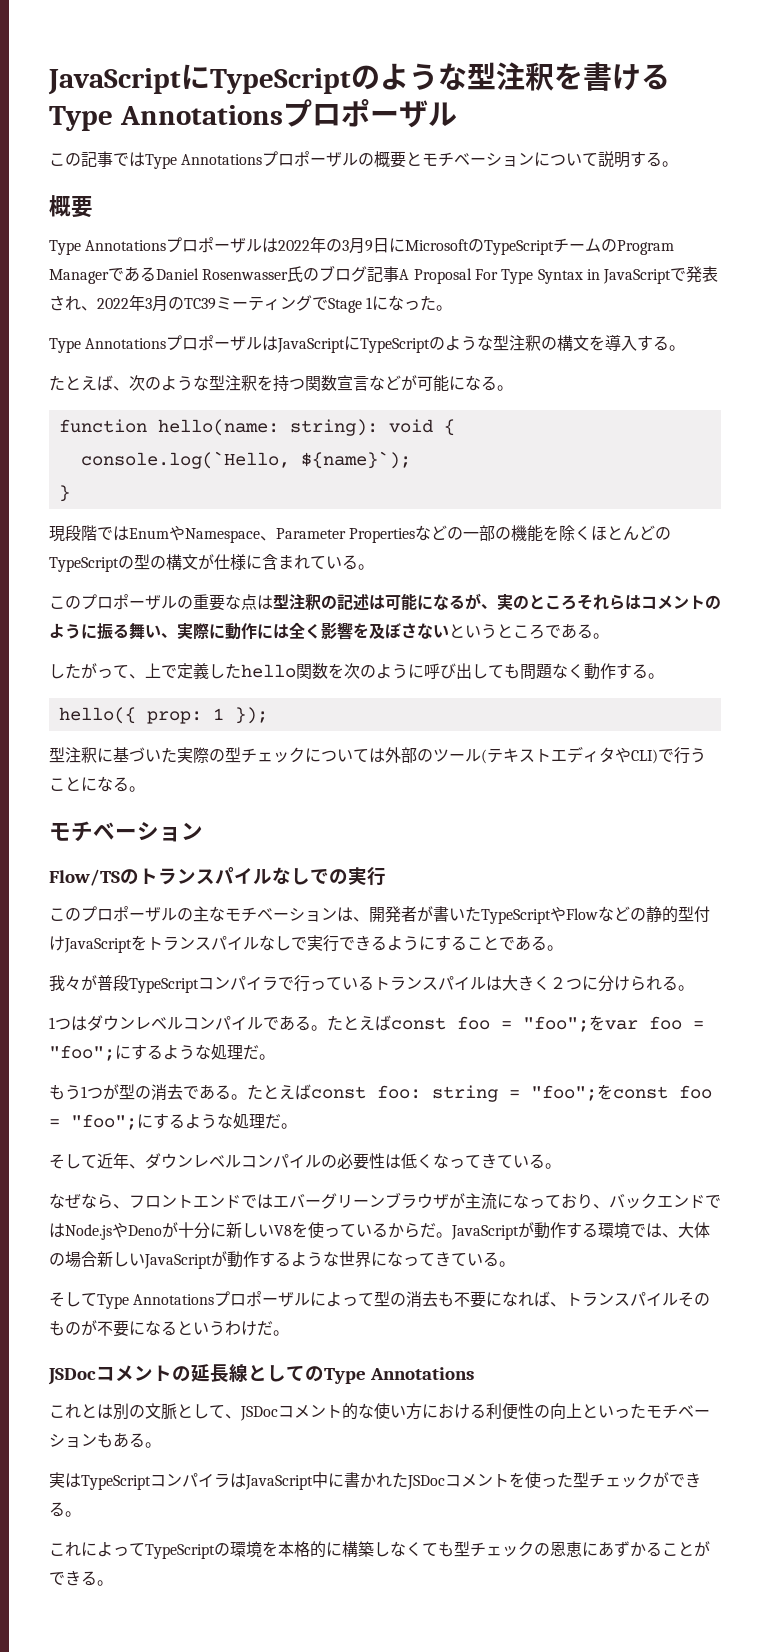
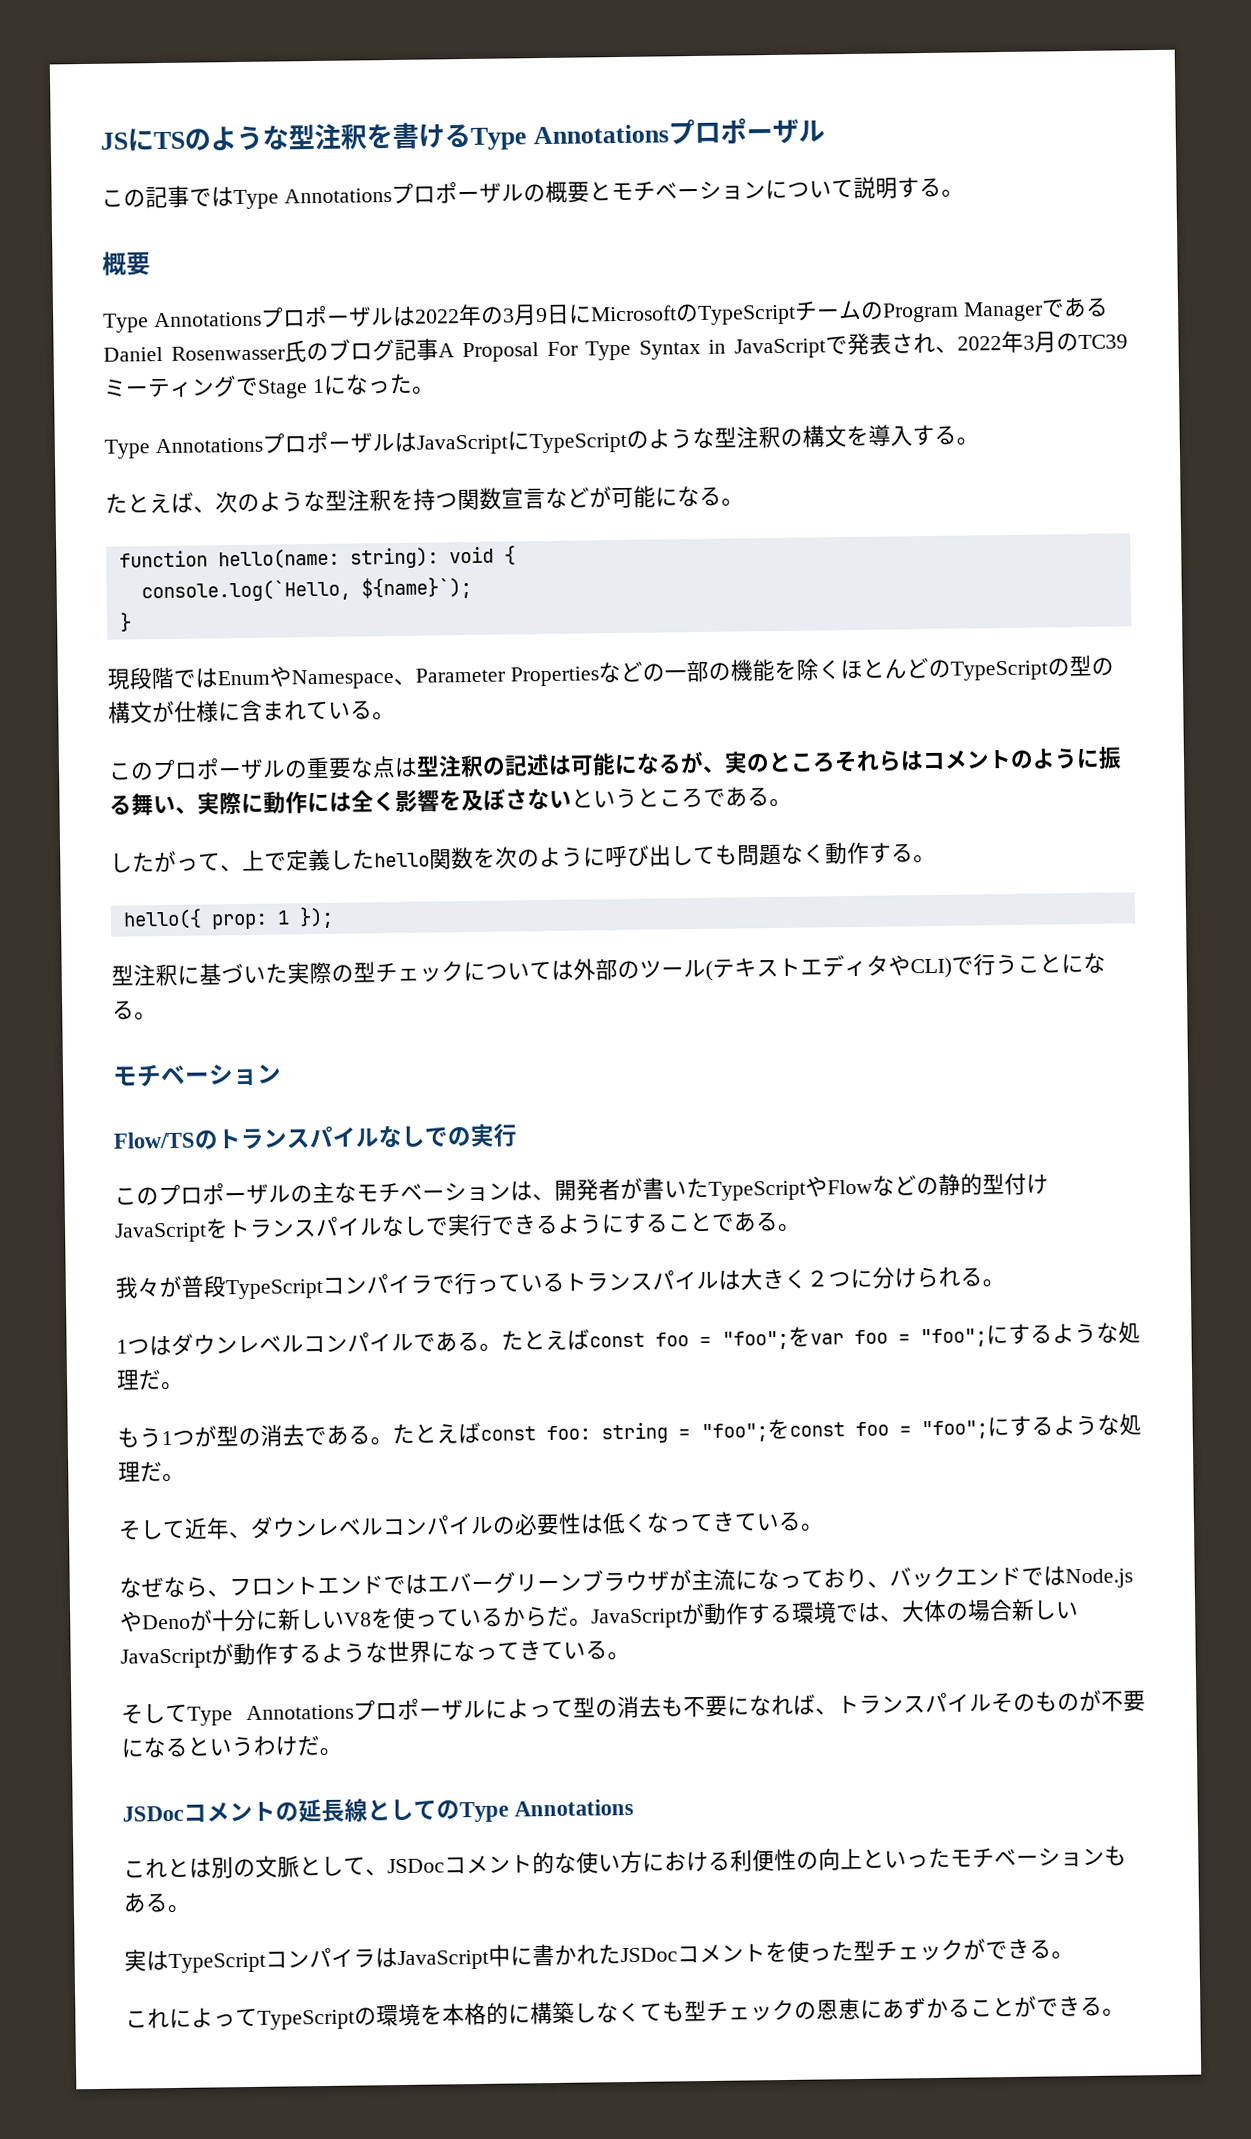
[48,64,351,95] JavaScriptにTypeScript -> [100,128,185,152] JSにTS

